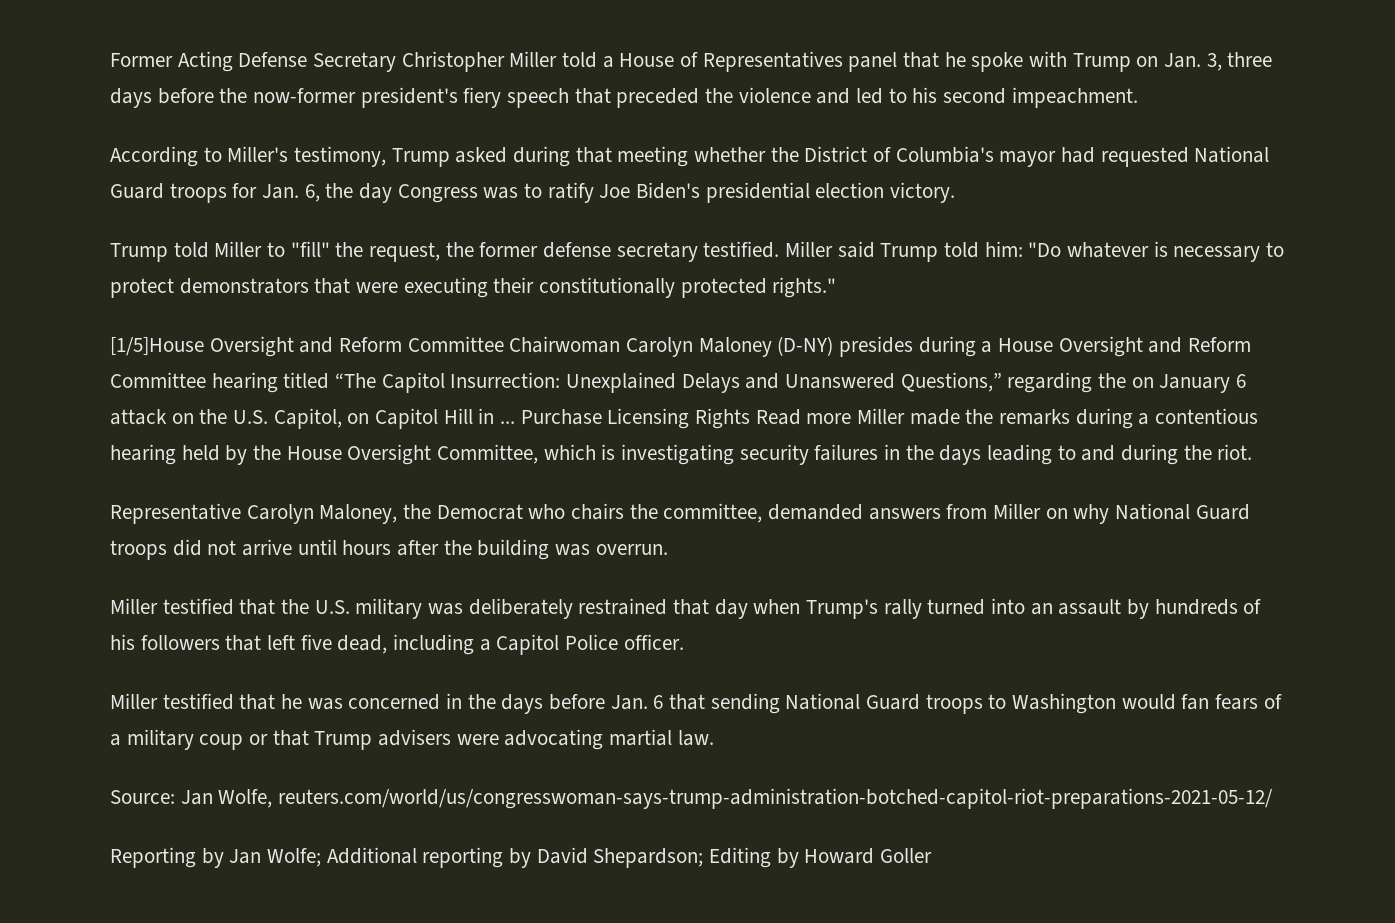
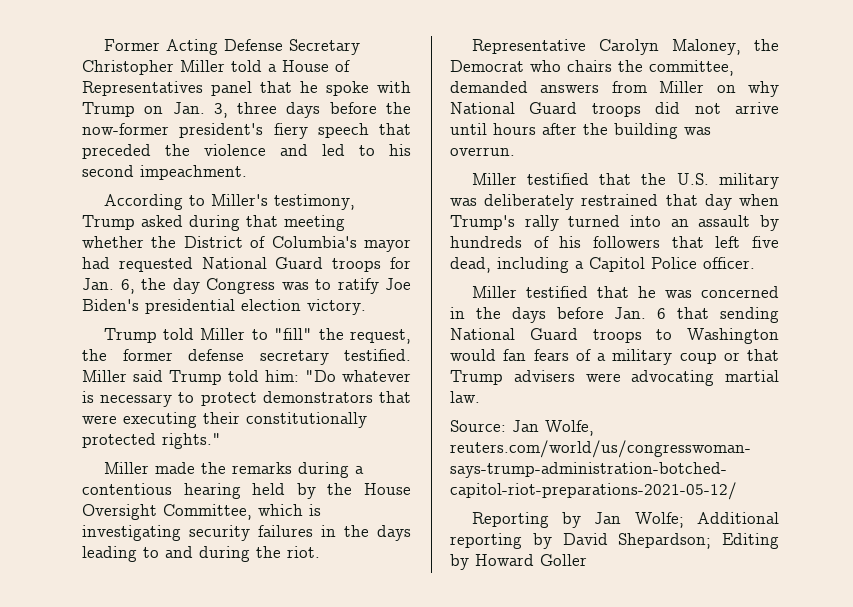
[110,336,1252,357] [110,372,1247,393] [110,408,852,429] [1/5]House Oversight and Reform Committee Chairwoman Carolyn Maloney (D-NY) presides during a House Oversight and Reform Committee hearing titled “The Capitol Insurrection: Unexplained Delays and Unanswered Questions,” regarding the on January 6 attack on the U.S. Capitol, on Capitol Hill in ... Purchase Licensing Rights Read more -> (221, 441) none

